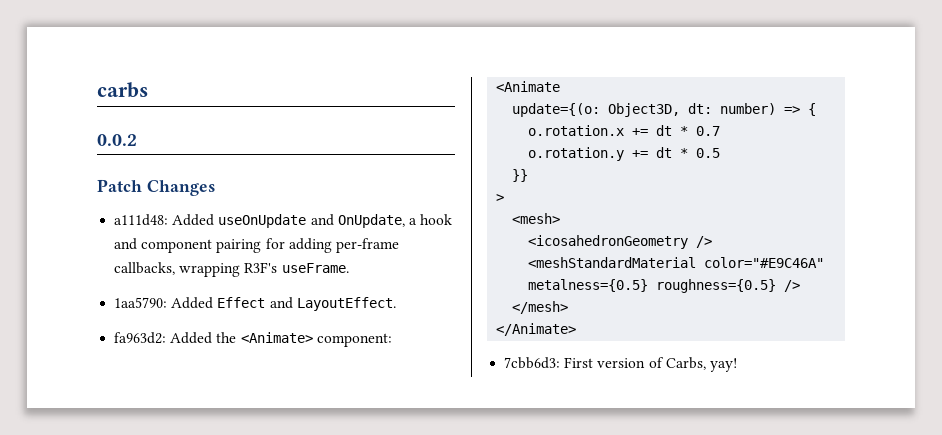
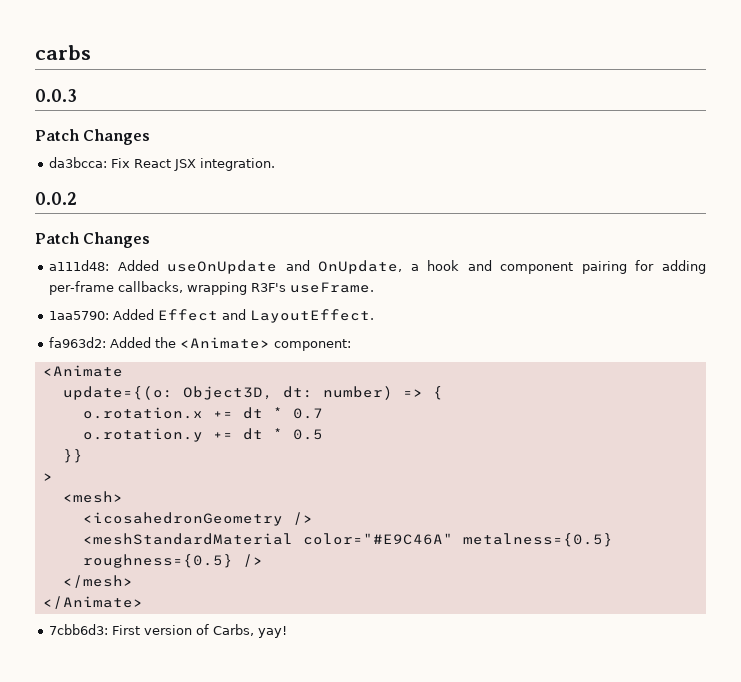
(148, 90) none -> [35,89,77,102] [35,129,151,145] [49,157,276,171] // 0.0.3 // Patch Changes // da3bcca: Fix React JSX integration.

